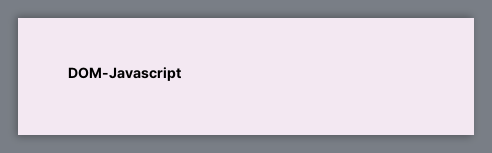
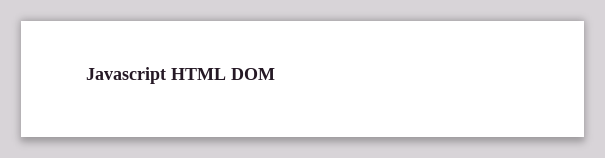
[68,67,181,81] DOM-Javascript -> [86,67,275,84] Javascript HTML DOM

